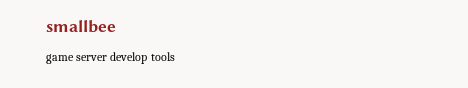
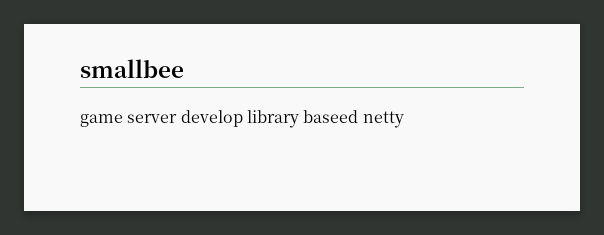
[150,52,175,61] tools -> [246,110,404,128] library baseed netty

